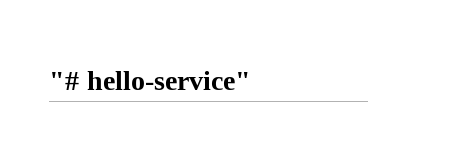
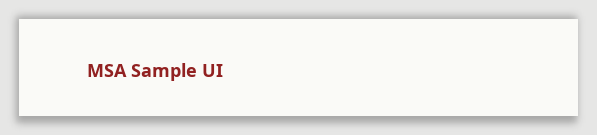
[49,71,251,90] "# hello-service" -> [87,63,223,81] MSA Sample UI

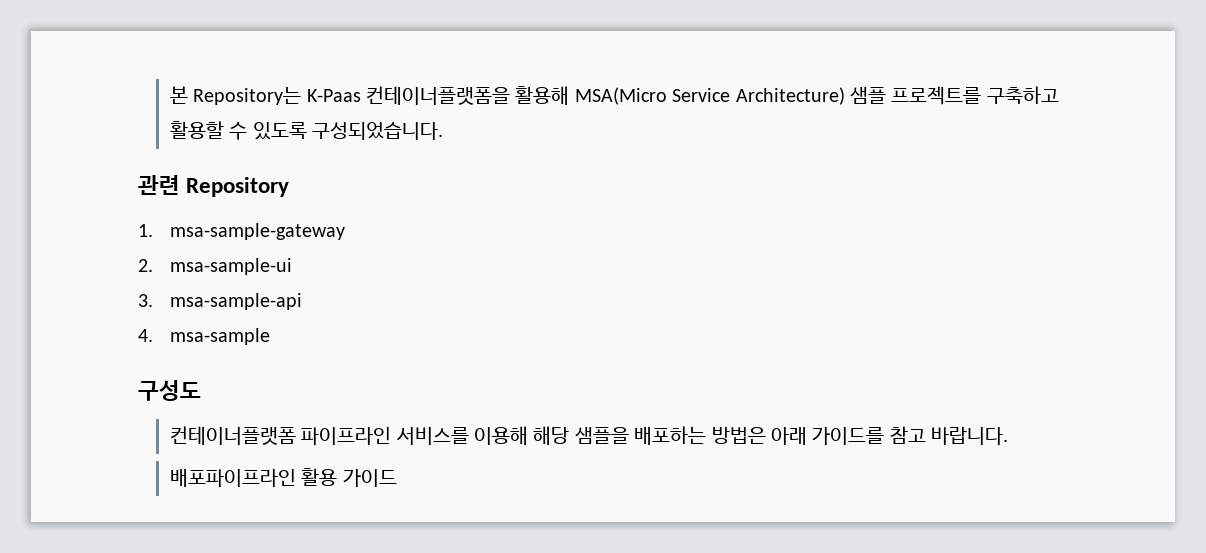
[87,63,223,81] MSA Sample UI -> [169,86,1059,105] [169,121,444,140] [138,175,290,197] [138,223,345,240] [138,258,292,275] [138,293,302,310] [138,328,270,345] [138,380,201,401] [169,426,1009,446] [169,468,397,488] 본 Repository는 K-Paas 컨테이너플랫폼을 활용해 MSA(Micro Service Architecture) 샘플 프로젝트를 구축하고 활용할 수 있도록 구성되었습니다. // 관련 Repository // 1. msa-sample-gateway // 2. msa-sample-ui // 3. msa-sample-api // 4. msa-sample // 구성도 // 컨테이너플랫폼 파이프라인 서비스를 이용해 해당 샘플을 배포하는 방법은 아래 가이드를 참고 바랍니다. // 배포파이프라인 활용 가이드

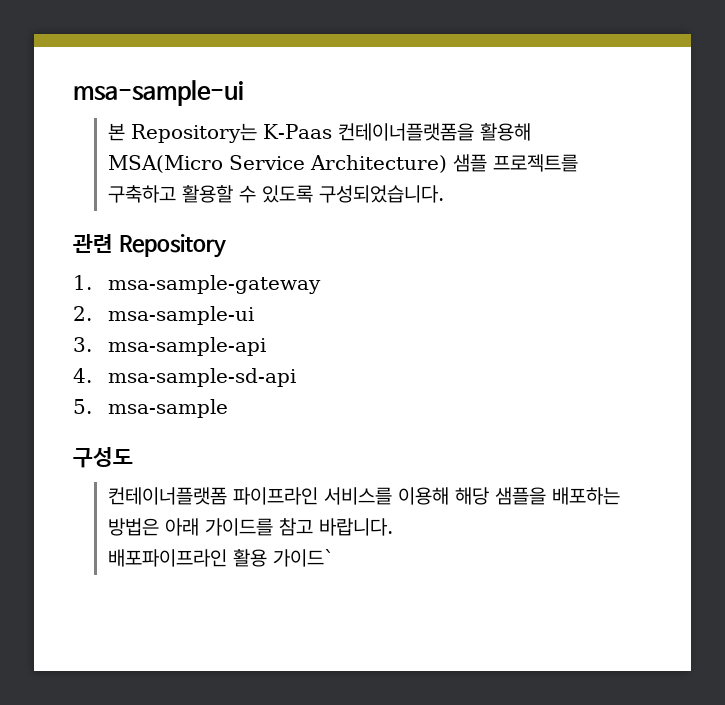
(169, 95) none -> [73,80,244,106] msa-sample-ui //
(153, 335) none -> [108,368,297,387] [73,399,92,414] msa-sample-sd-api // 5.
[342,469,397,487] 가이드 -> [273,549,335,567] 가이드`

